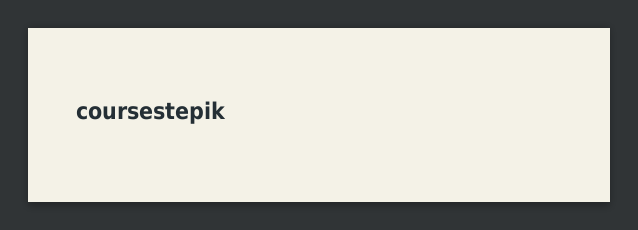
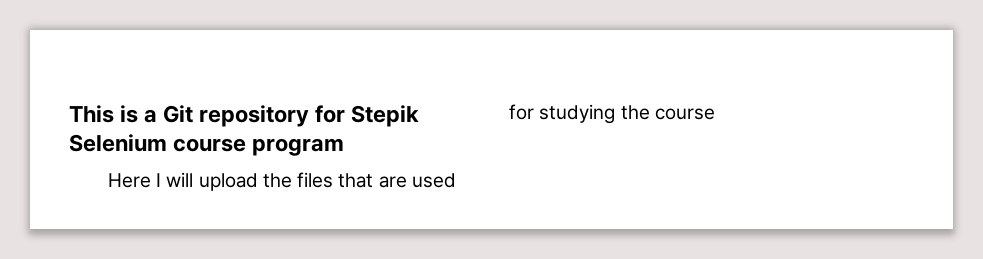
[76,101,226,124] coursestepik -> [69,105,420,127] [69,134,345,156] [107,172,456,191] [509,104,715,124] This is a Git repository for Stepik Selenium course program // Here I will upload the files that are used for studying the course

